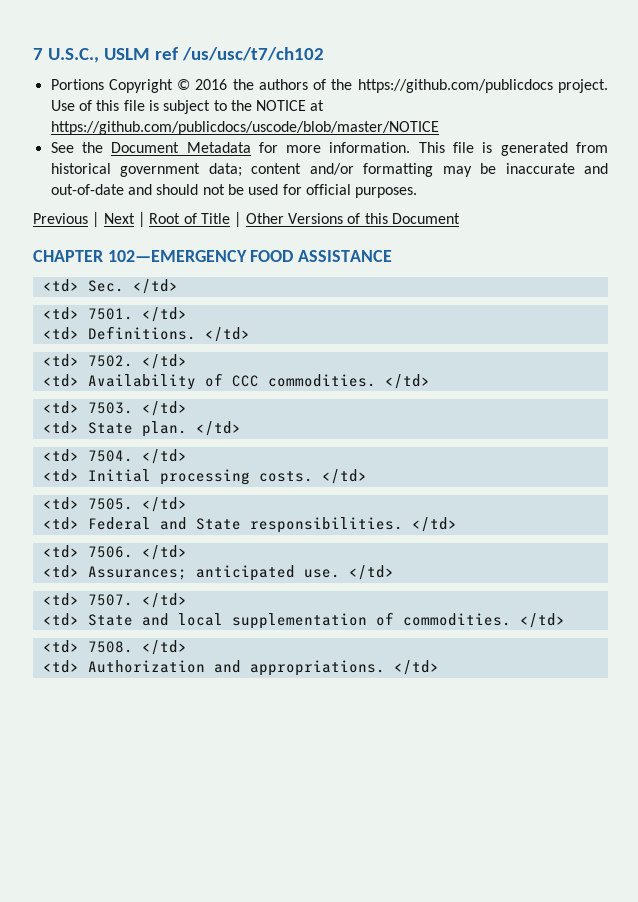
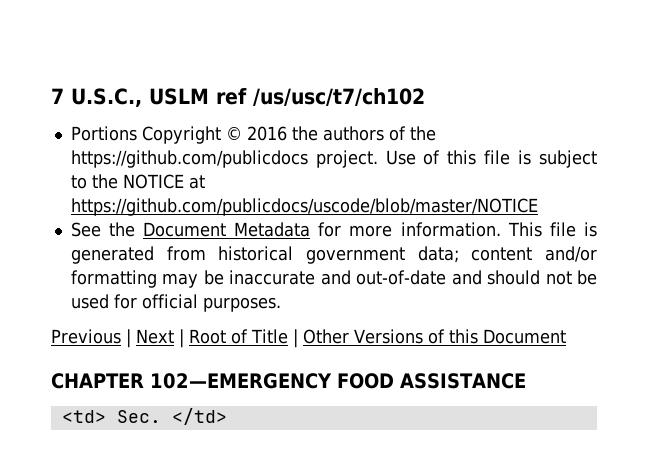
[42,307,187,322] [42,326,250,342] [42,354,187,369] [42,373,430,390] [42,401,187,416] [42,421,241,437] [42,449,187,464] [42,469,367,485] [42,497,187,512] [42,517,457,533] [42,545,187,560] [42,565,394,581] [42,593,187,608] [42,612,565,629] [42,640,187,655] [42,660,439,676] // <td> 7501. </td> // <td> Definitions. </td> // <td> 7502. </td> // <td> Availability of CCC commodities. </td> // <td> 7503. </td> // <td> State plan. </td> // <td> 7504. </td> // <td> Initial processing costs. </td> // <td> 7505. </td> // <td> Federal and State responsibilities. </td> // <td> 7506. </td> // <td> Assurances; anticipated use. </td> // <td> 7507. </td> // <td> State and local supplementation of commodities. </td> // <td> 7508. </td> // <td> Authorization and appropriations. </td> -> (227, 416) none

